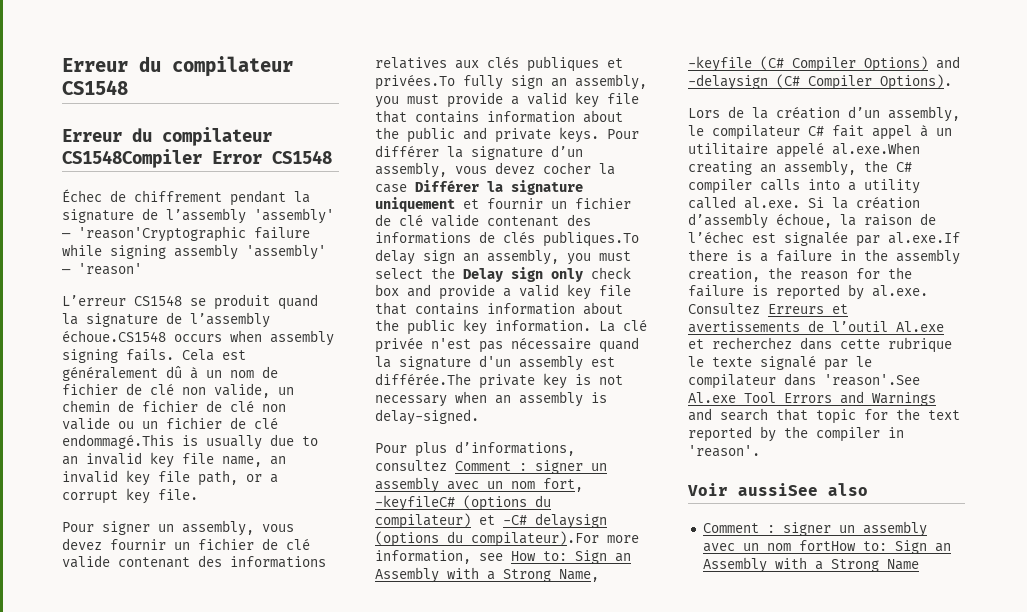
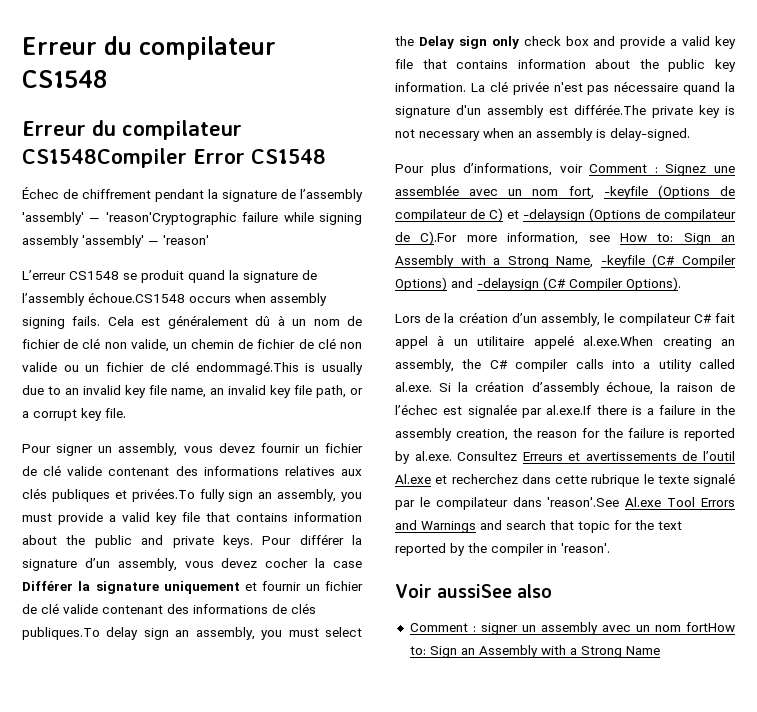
[375,460,607,474] [375,477,439,493] consultez Comment : signer un assembly -> [559,164,735,176] [395,185,459,196] voir Comment : Signez une assemblée
[375,495,551,511] [375,513,607,529] [375,531,599,547] -keyfileC# (options du compilateur) et -C# delaysign (options du compilateur).For -> [603,185,735,199] [395,208,736,222] [395,231,458,245] -keyfile (Options de compilateur de C) et -delaysign (Options de compilateur de C).For

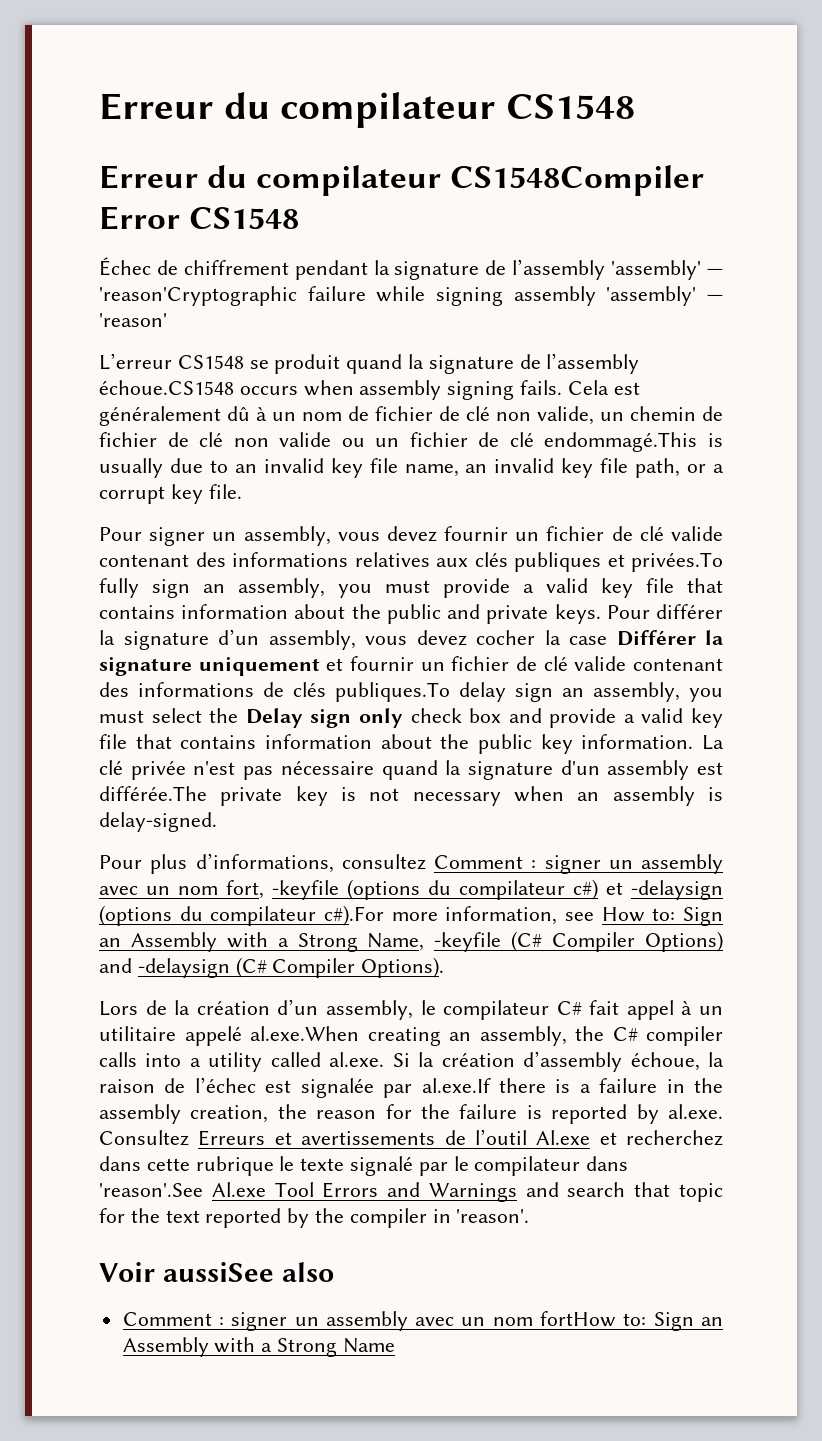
[559,164,735,176] [395,185,459,196] voir Comment : Signez une assemblée -> [341,854,723,874] consultez Comment : signer un assembly
[657,185,735,199] [395,208,736,222] [395,231,458,245] (Options de compilateur de C) et -delaysign (Options de compilateur de C).For -> [347,879,723,900] [99,905,384,926] (options du compilateur c#) et -delaysign (options du compilateur c#).For

